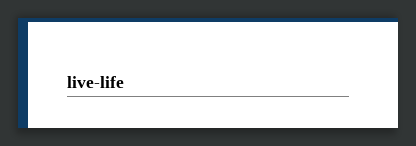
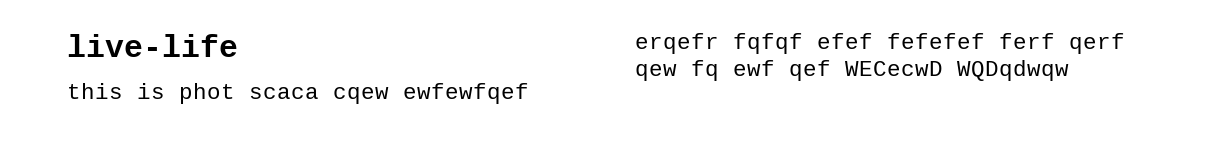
(124, 82) none -> [67,83,529,104] [635,33,1125,54] [635,60,1069,81] // this is phot scaca cqew ewfewfqef erqefr fqfqf efef fefefef ferf qerf qew fq ewf qef WECecwD WQDqdwqw

